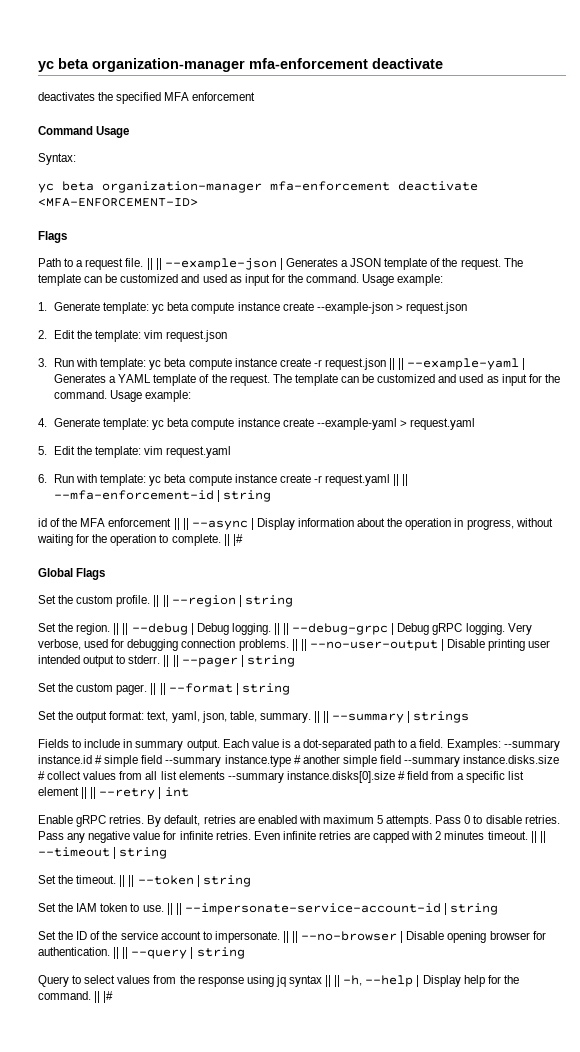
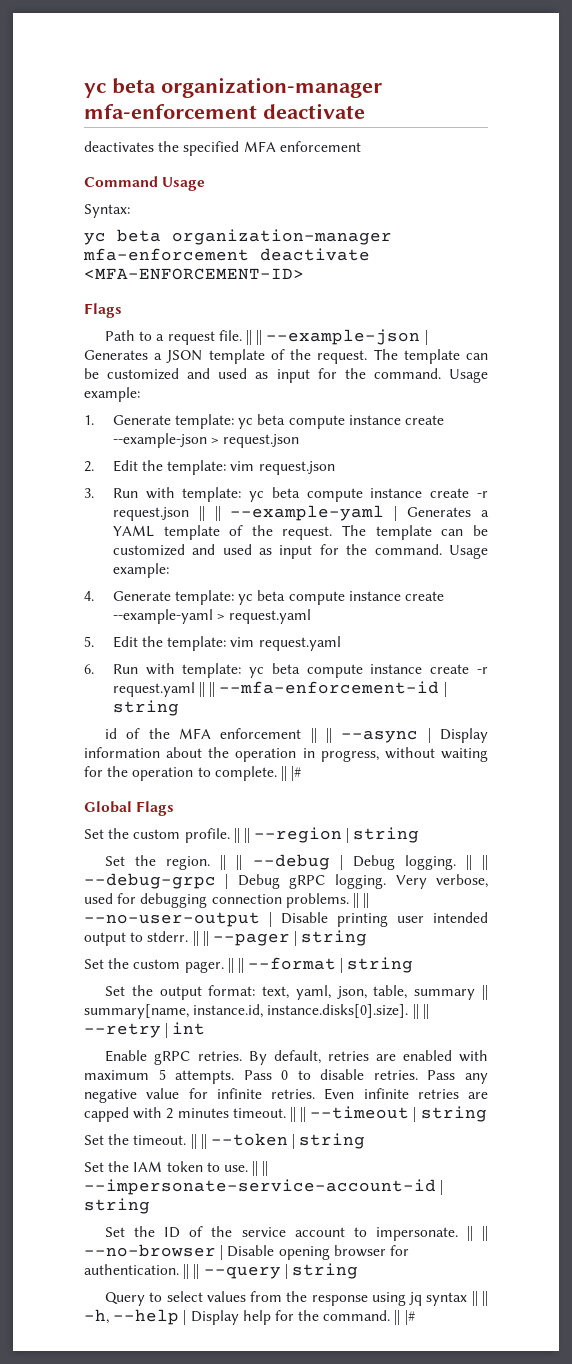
[259,711,470,723] [38,739,560,751] [38,755,560,767] [38,771,525,783] [38,787,79,796] summary. || || --summary | strings // Fields to include in summary output. Each value is a dot-separated path to a field. Examples: --summary instance.id # simple field --summary instance.type # another simple field --summary instance.disks.size # collect values from all list elements --summary instance.disks[0].size # field from a specific list element -> [414,985,488,1000] [84,1004,409,1019] summary || summary[name, instance.id, instance.disks[0].size].

